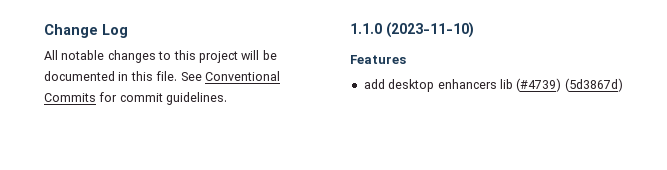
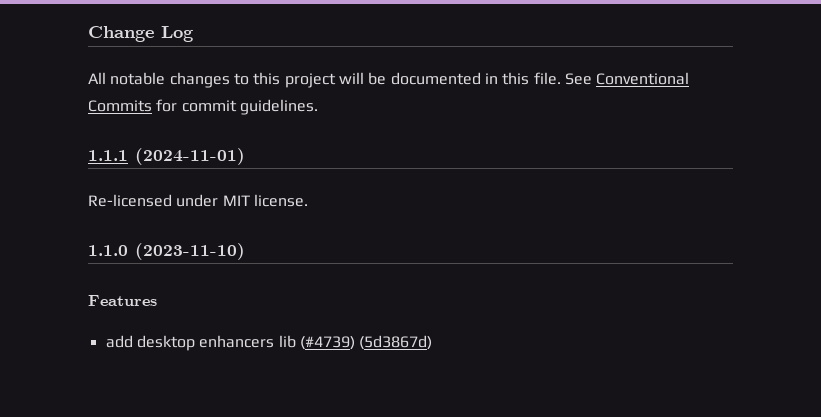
(228, 98) none -> [88,148,245,165] [88,194,308,207] // 1.1.1 (2024-11-01) // Re-licensed under MIT license.

